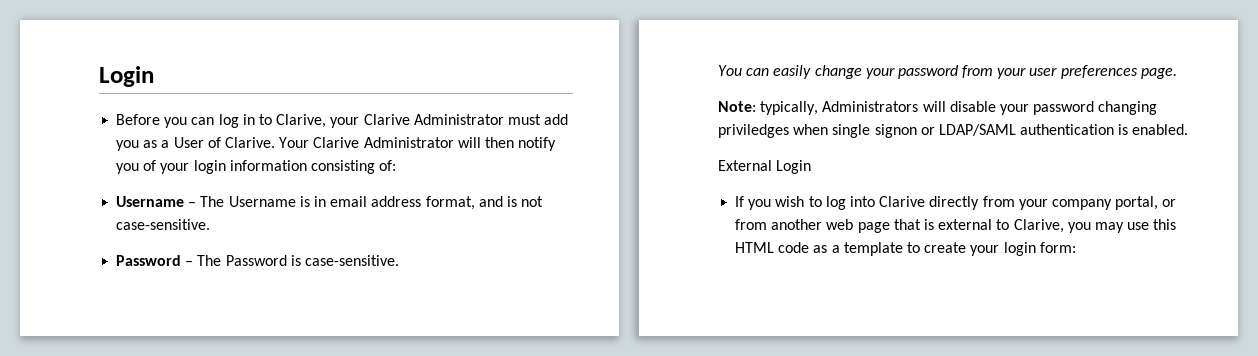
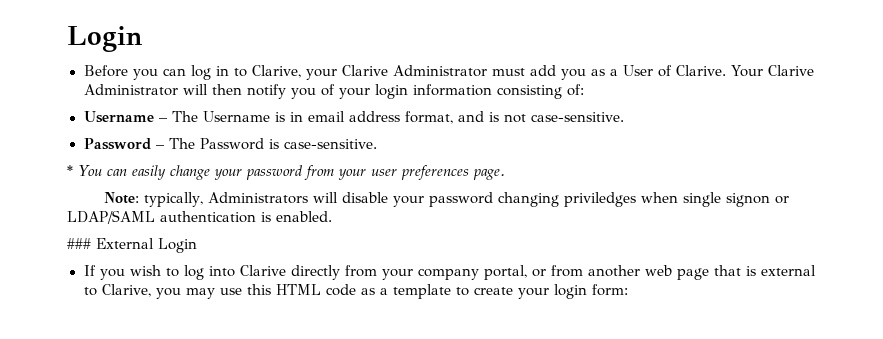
(399, 260) none -> [67,165,73,176] *
(1189, 129) none -> [67,238,91,249] ###

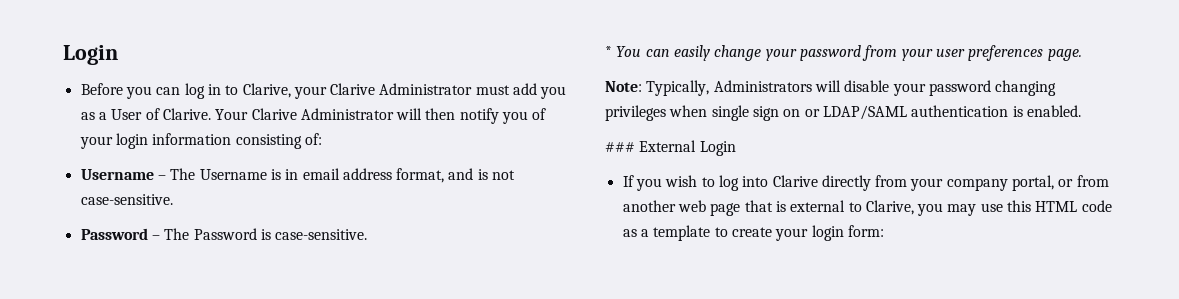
[143,192,203,207] typically, -> [646,80,710,96] Typically,
[563,192,636,207] priviledges -> [605,105,666,121] privileges
[725,193,770,207] signon -> [752,106,801,121] sign on

